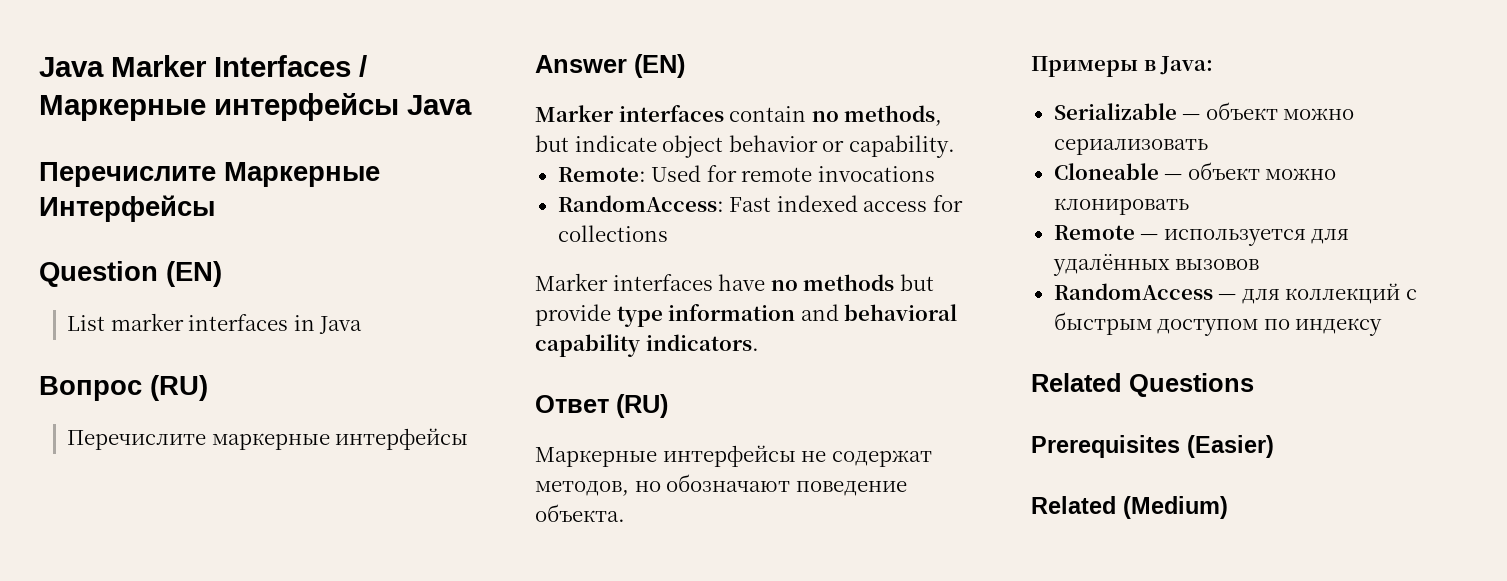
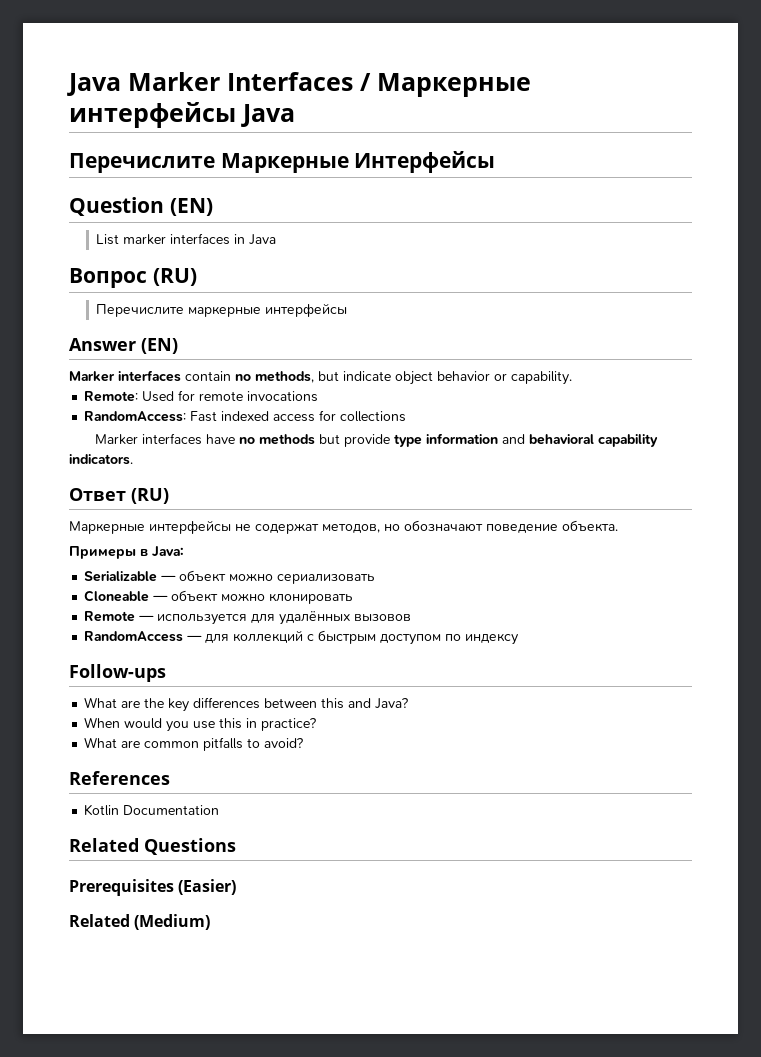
(1383, 327) none -> [69,664,166,682] [84,697,409,712] [84,717,317,732] [84,737,304,751] [69,771,170,785] [84,804,220,816] // Follow-ups // What are the key differences between this and Java? // When would you use this in practice? // What are common pitfalls to avoid? // References // Kotlin Documentation

